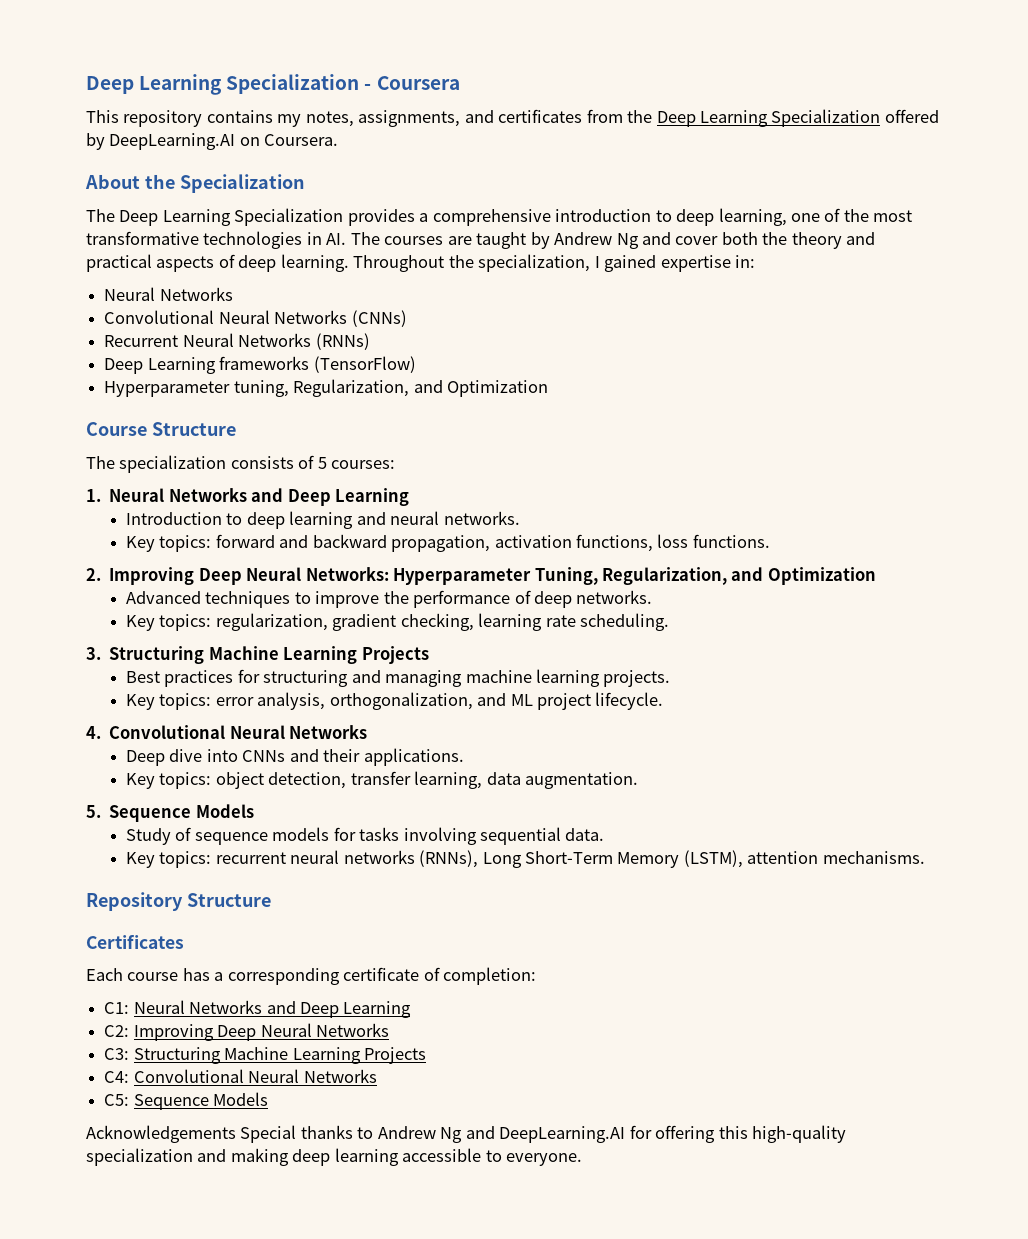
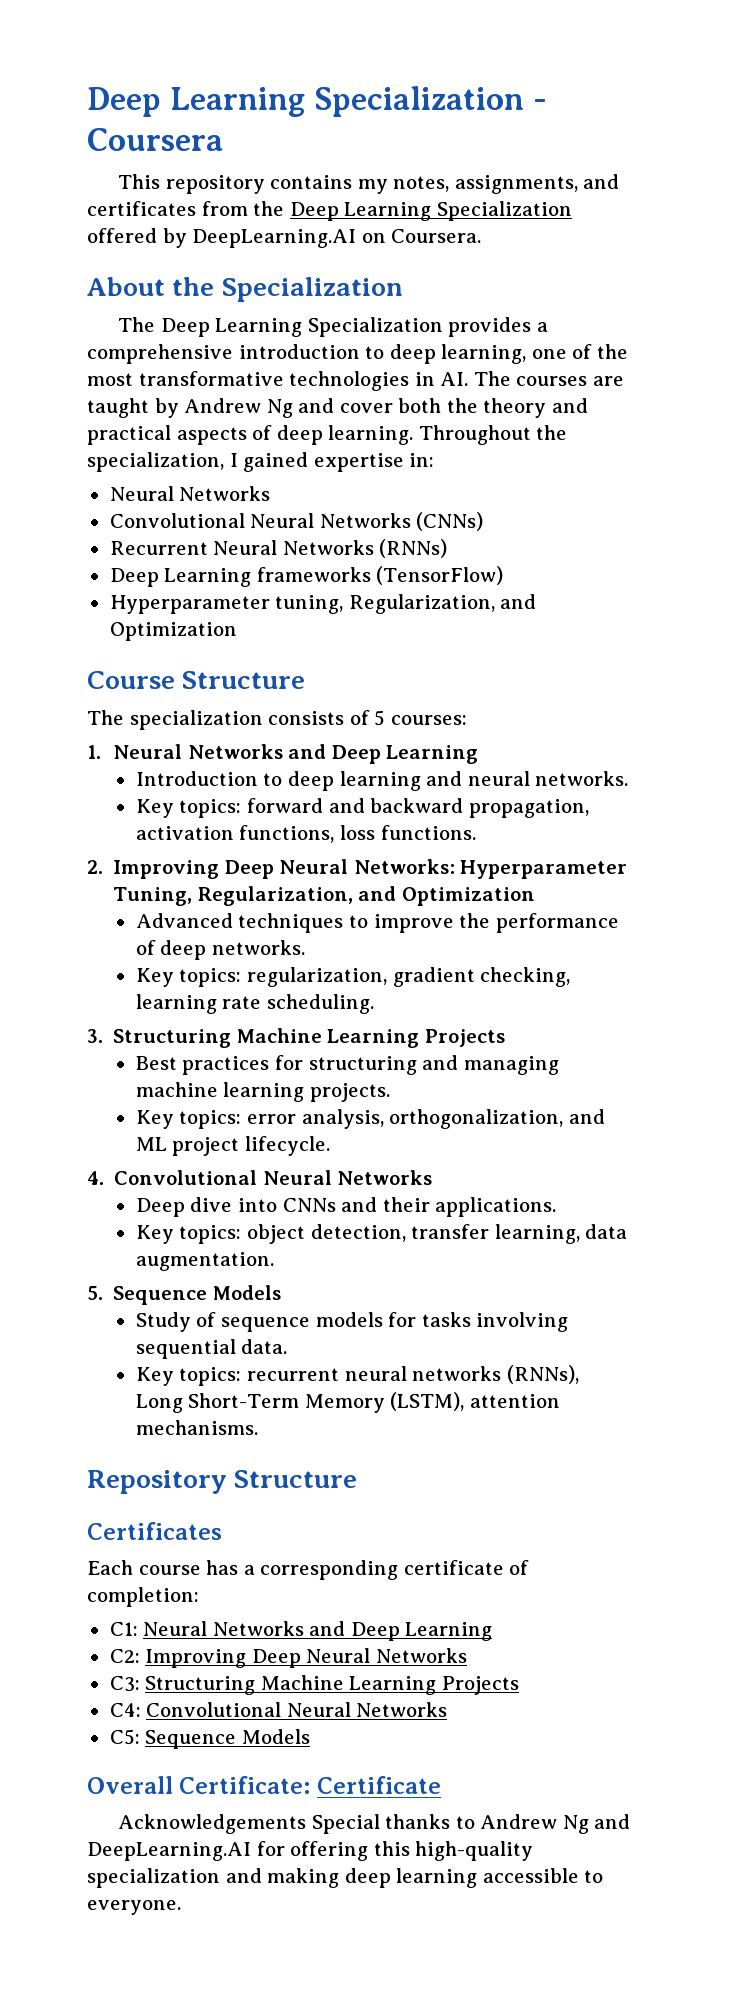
(269, 1099) none -> [87,1776,441,1794] // Overall Certificate: Certificate

